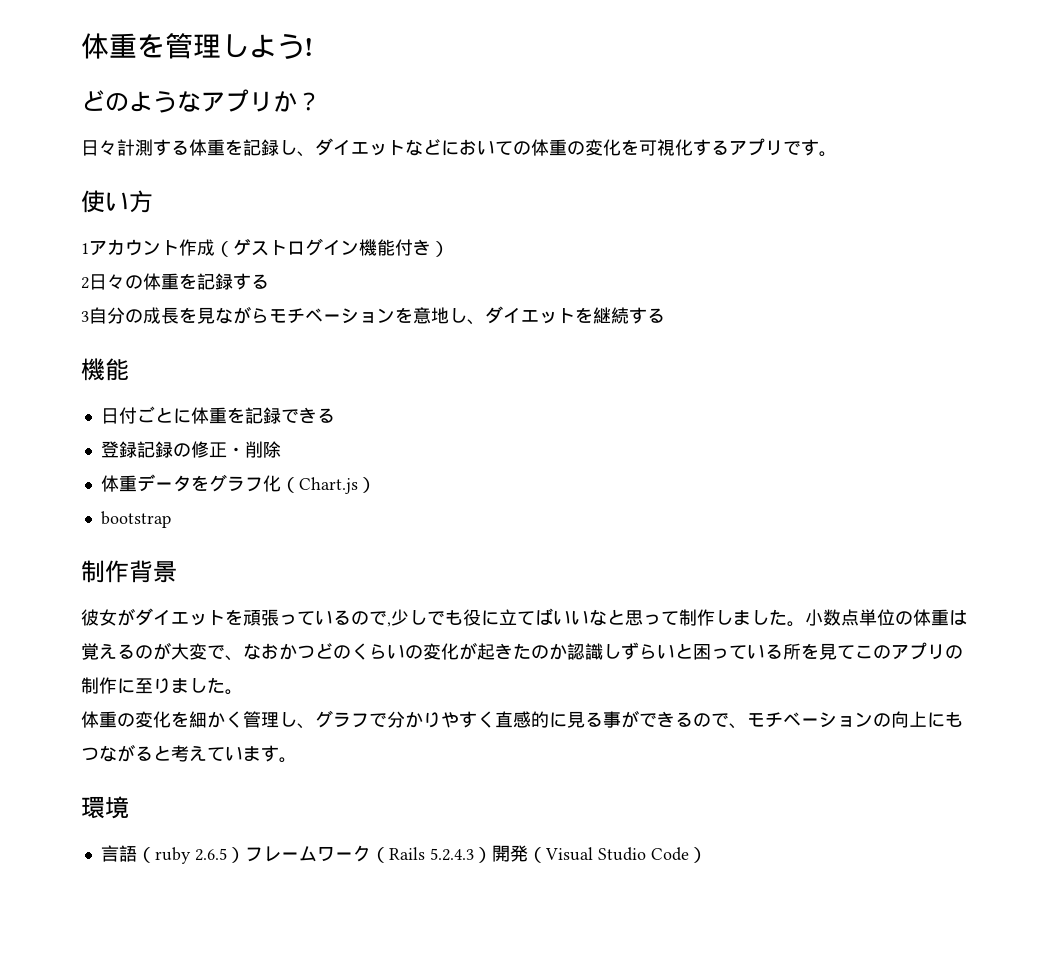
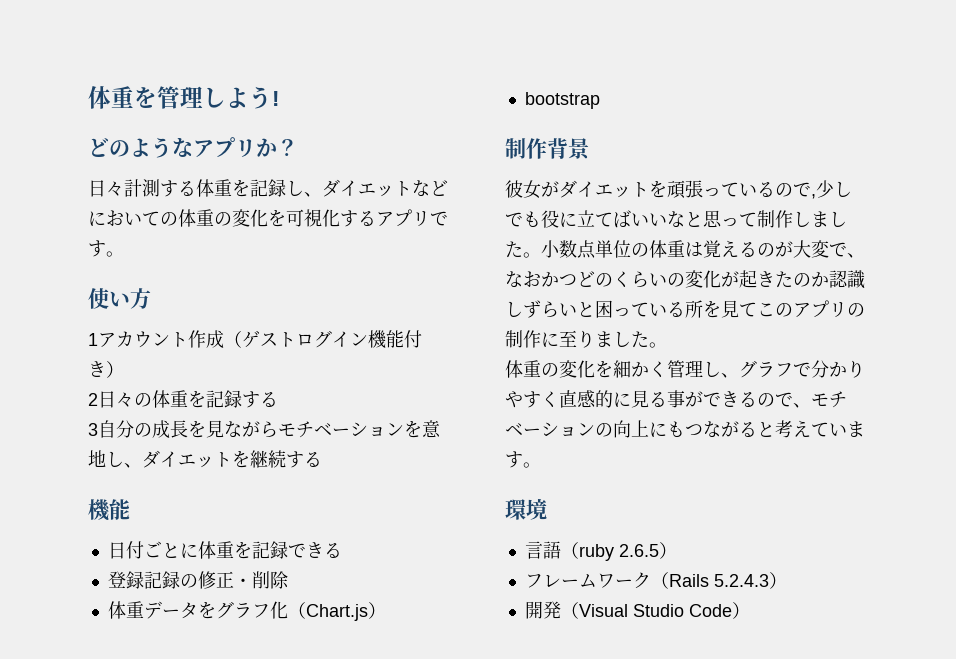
(245, 855) none -> (677, 550) //
(492, 855) none -> (787, 580) //

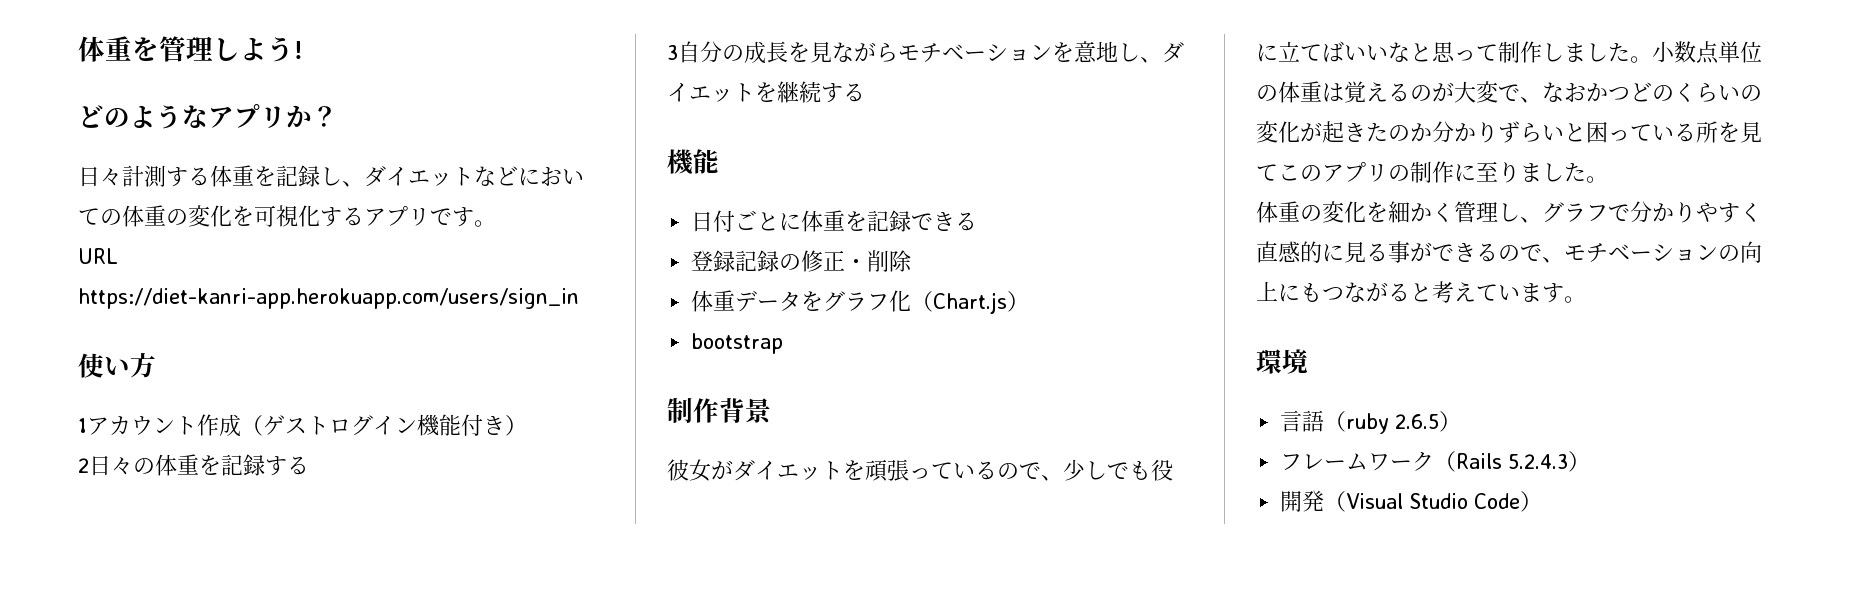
(124, 254) none -> [78,248,118,264] [78,288,579,309] // URL https://diet-kanri-app.herokuapp.com/users/sign_in
[811,194,816,199] , -> [1041,475,1063,481] 、
[829,270,865,289] [505,301,523,317] 認識し -> [1432,121,1498,143] 分かり

